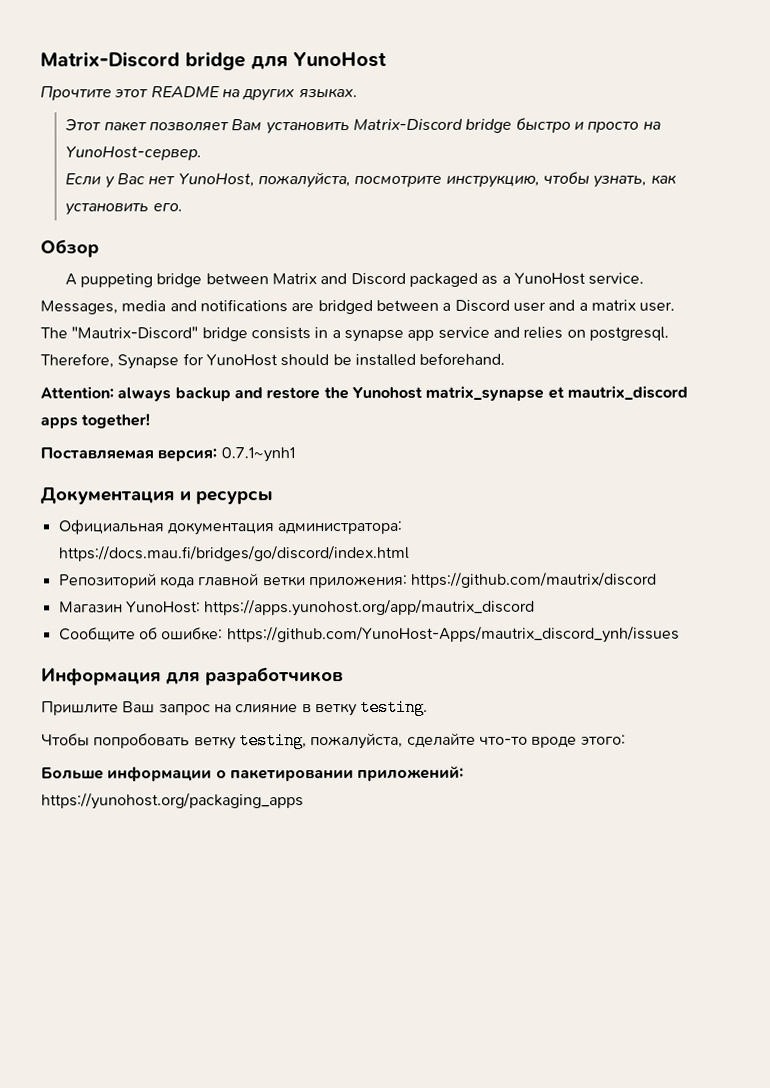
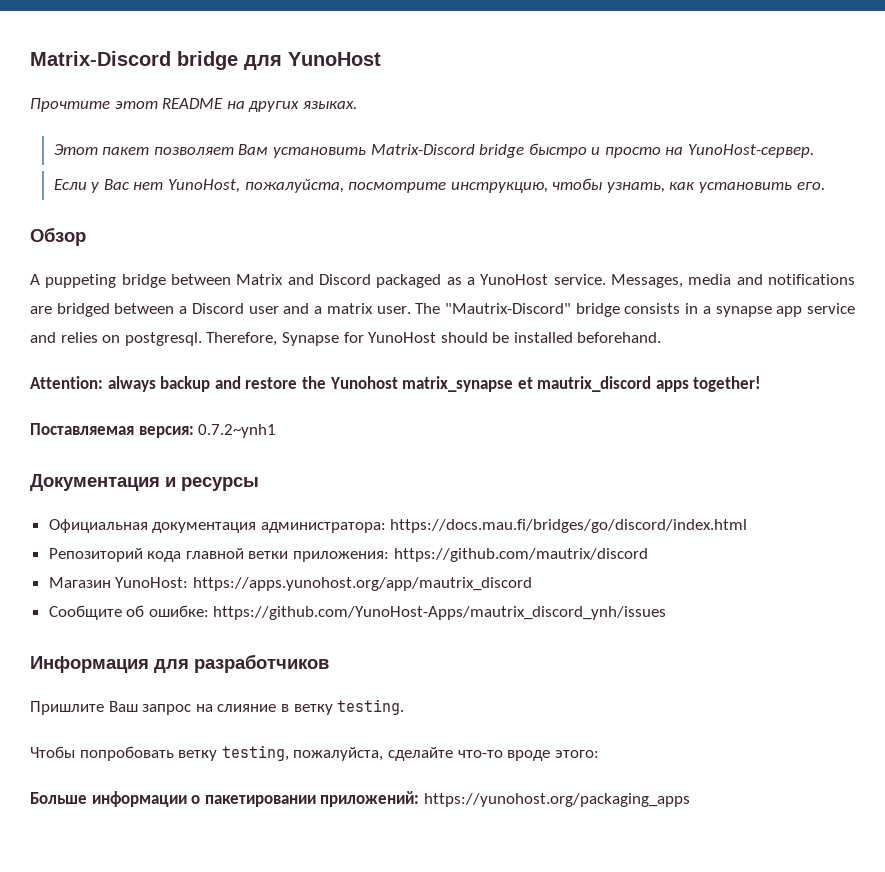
[220,447,295,463] 0.7.1~ynh1 -> [198,424,277,438] 0.7.2~ynh1

